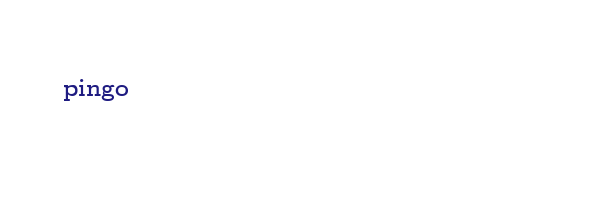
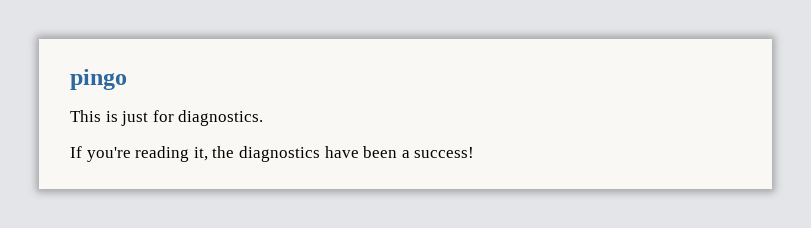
(129, 90) none -> [70,110,264,126] [70,146,475,162] // This is just for diagnostics. // If you're reading it, the diagnostics have been a success!

